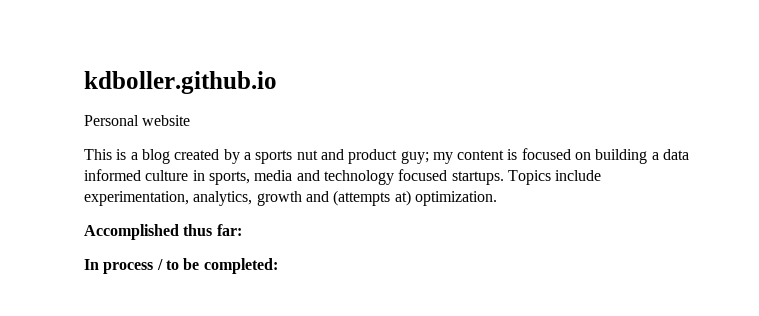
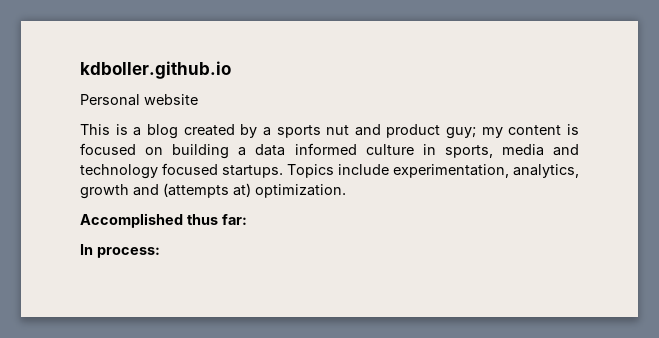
[103,258,278,274] process / to be completed: -> [97,247,160,258] process:

